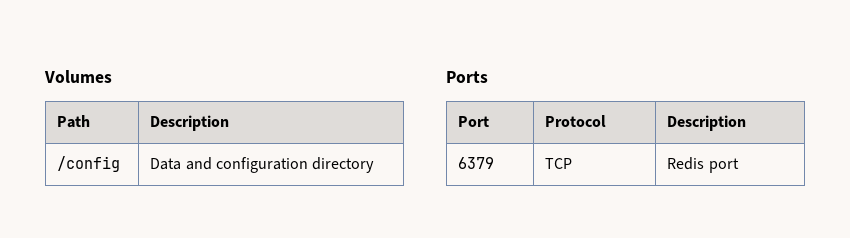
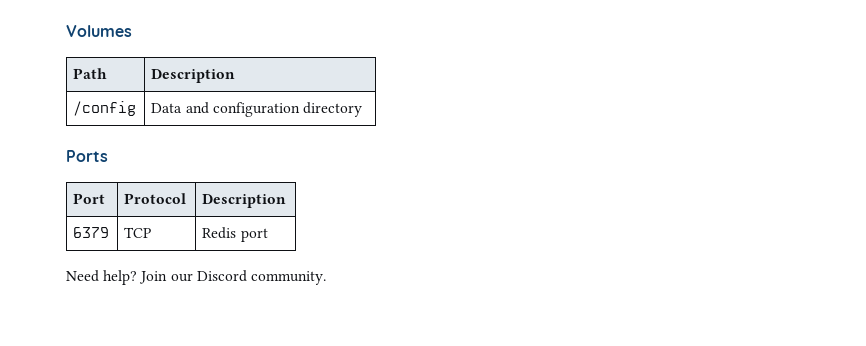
(739, 165) none -> [66,270,326,285] // Need help? Join our Discord community.

